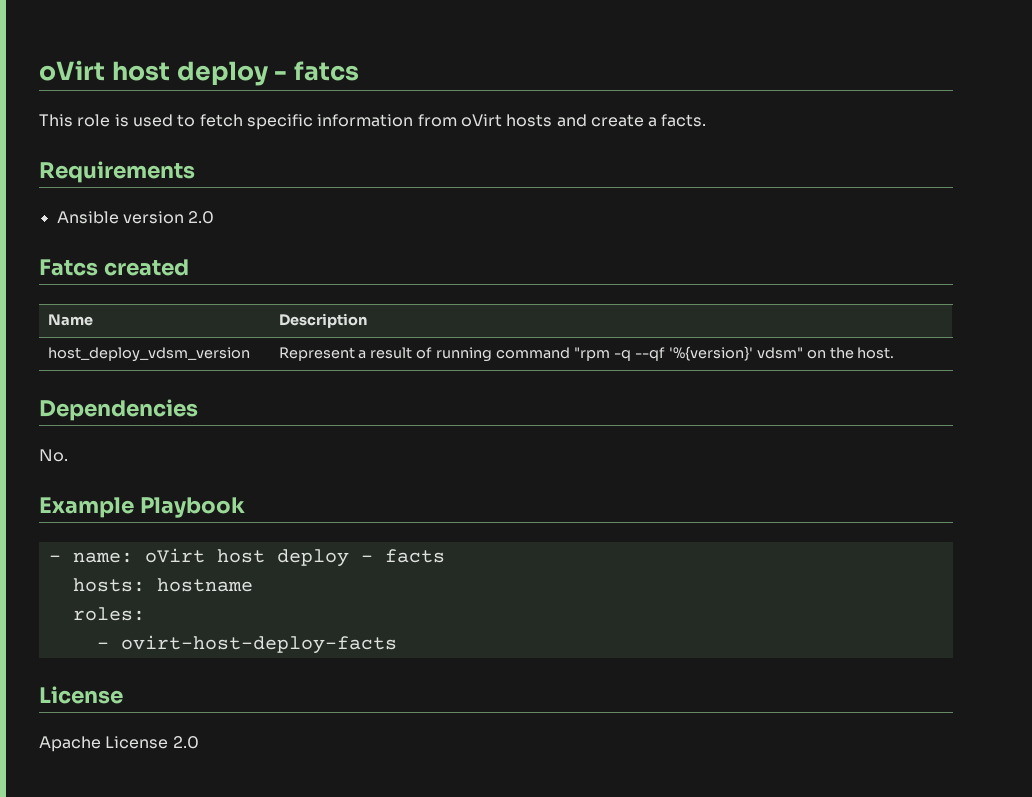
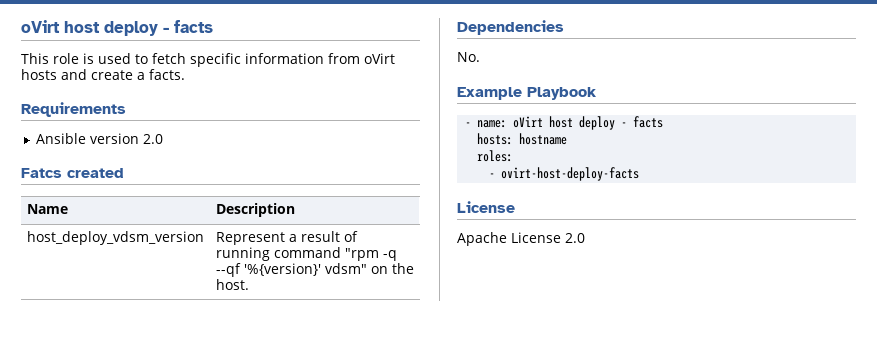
[39,60,359,86] oVirt host deploy - fatcs -> [21,20,213,36] oVirt host deploy - facts

